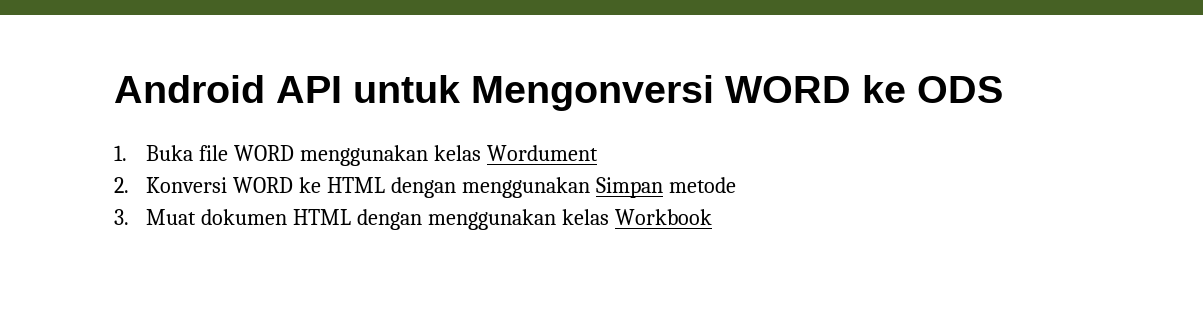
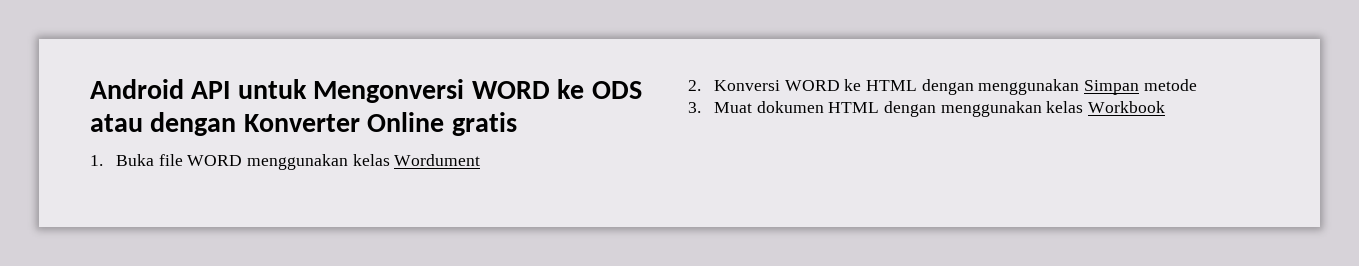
(1003, 89) none -> [90,112,517,136] atau dengan Konverter Online gratis

